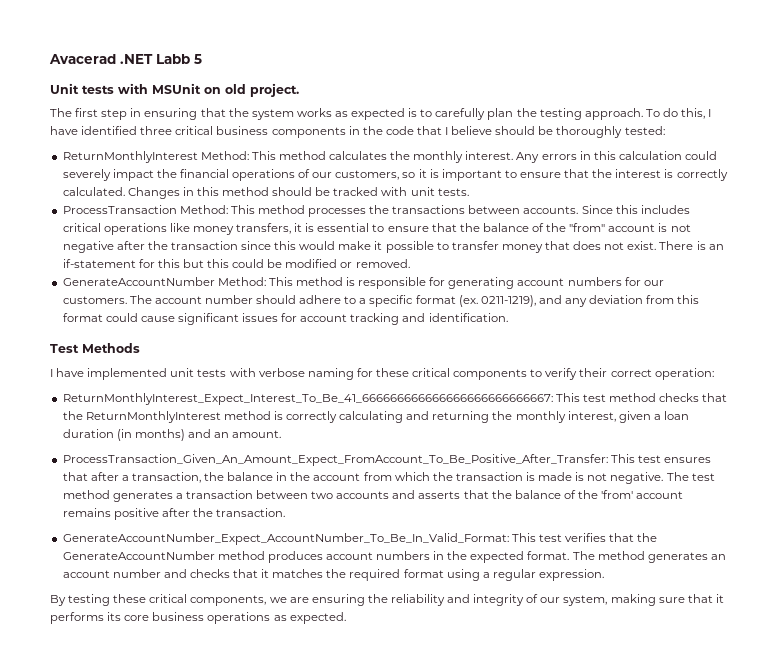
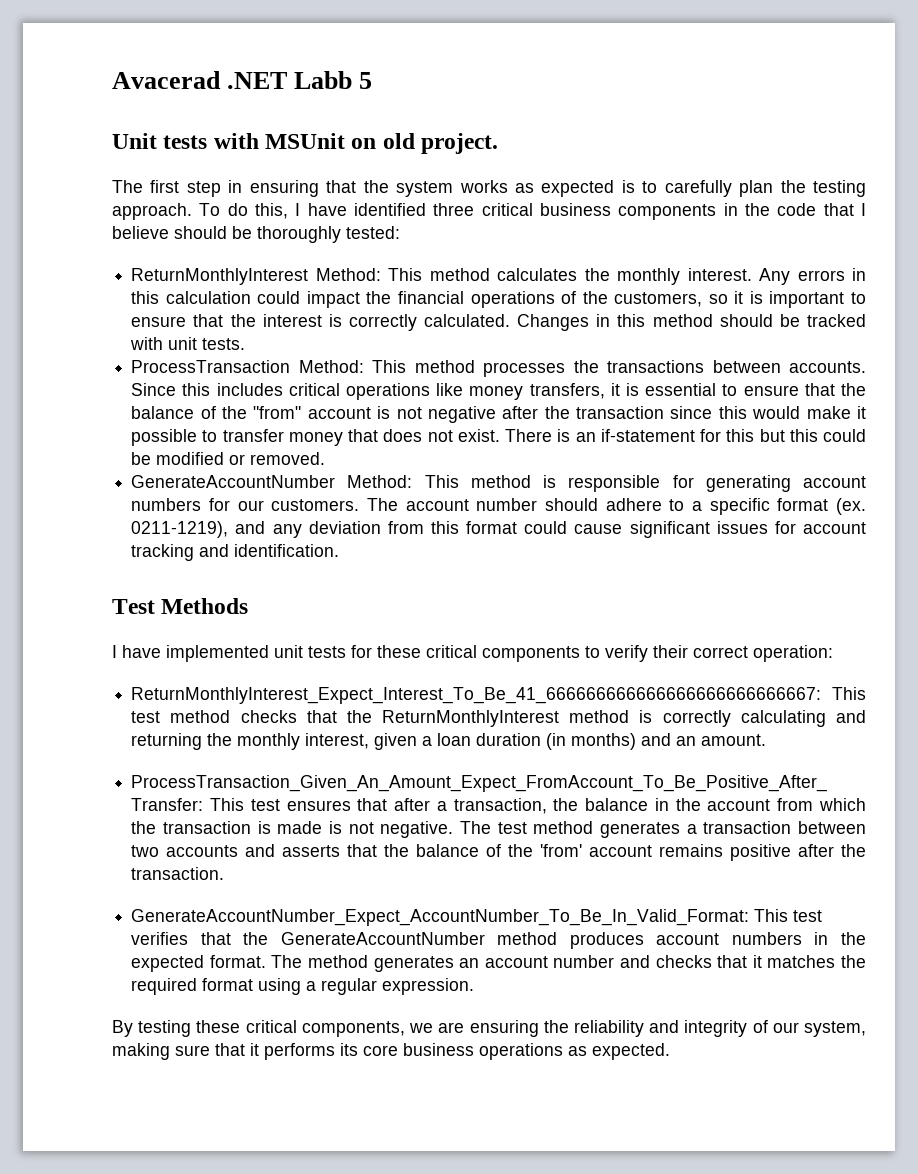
[62,169,111,181] severely -> (301, 297) none
[312,172,333,178] our -> [582,291,608,304] the
[229,368,354,380] with verbose naming -> (346, 652) none

